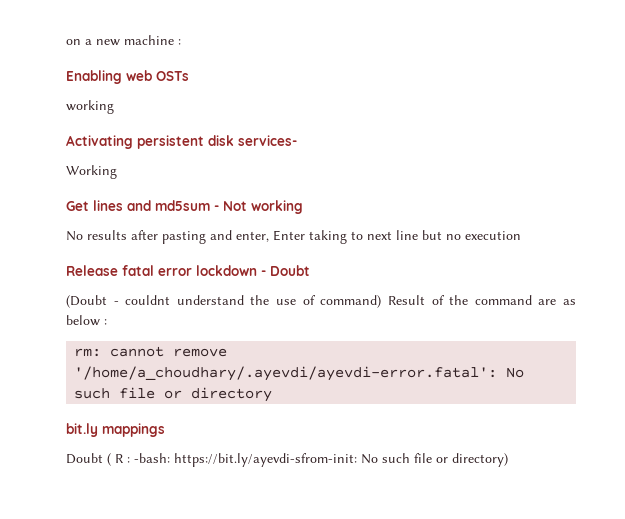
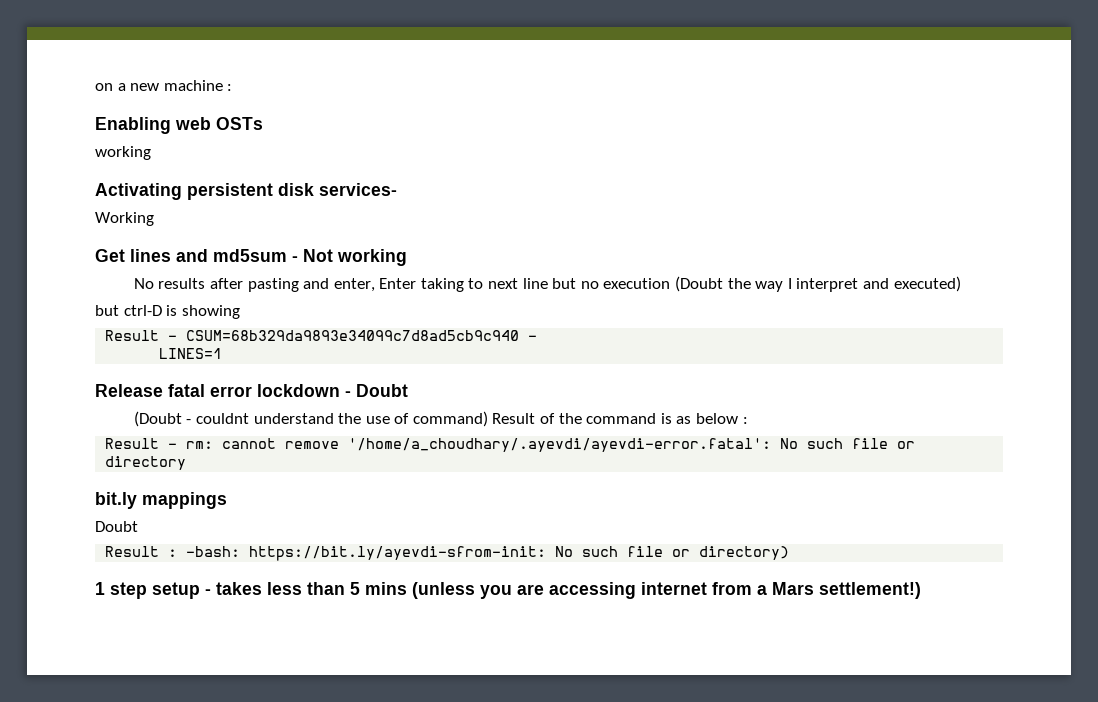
(521, 235) none -> [675,276,961,292] [95,305,240,319] [105,330,538,341] [159,348,223,359] (Doubt the way I interpret and executed) // but ctrl-D is showing // Result - CSUM=68b329da9893e34099c7d8ad5cb9c940 - // LINES=1
[538,299,557,305] are -> [660,413,672,424] is
(107, 322) none -> [105,438,178,449] Result -
[107,453,124,466] ( R -> [105,546,160,557] // Result
(508, 460) none -> [95,582,921,599] // 1 step setup - takes less than 5 mins (unless you are accessing internet from a Mars settlement!)

